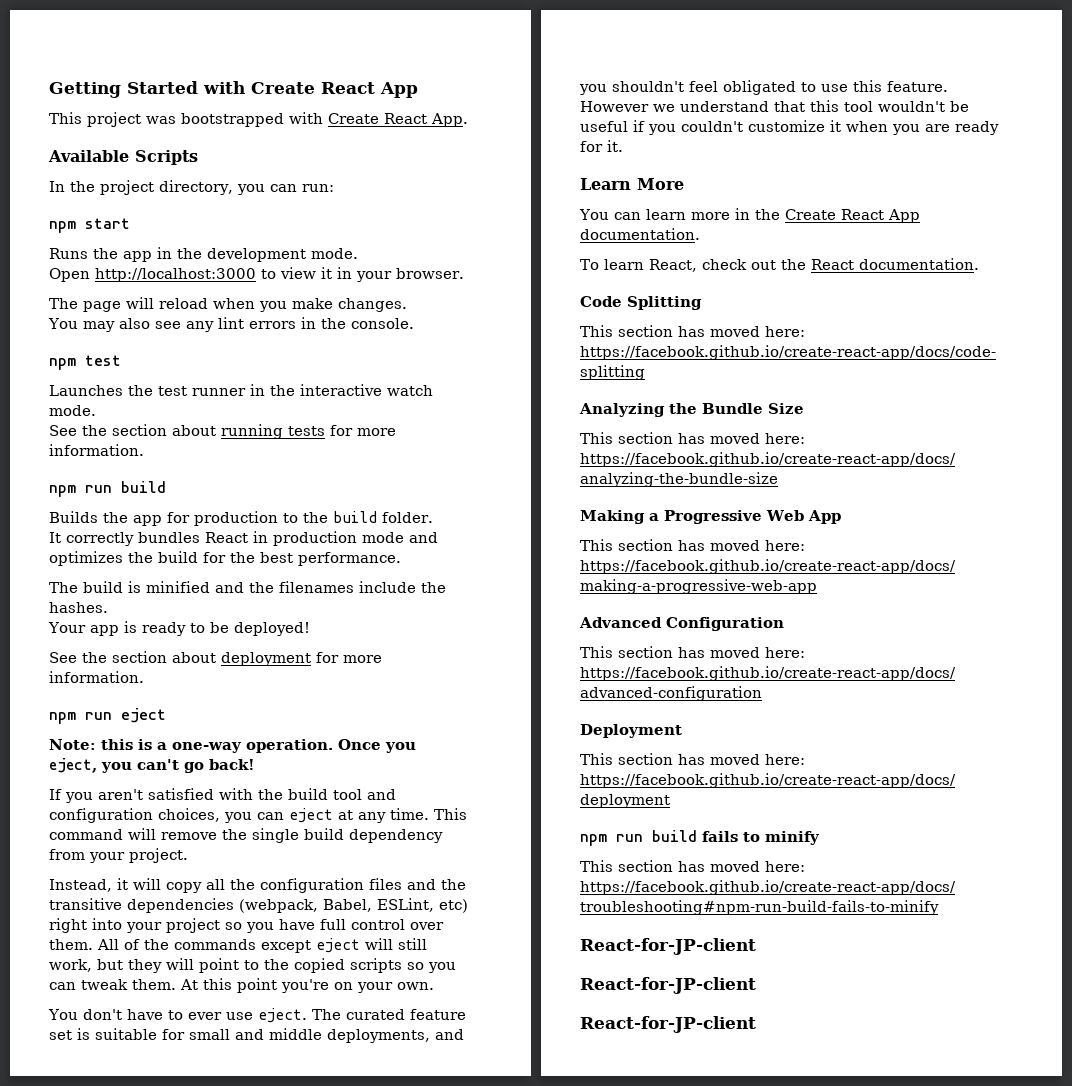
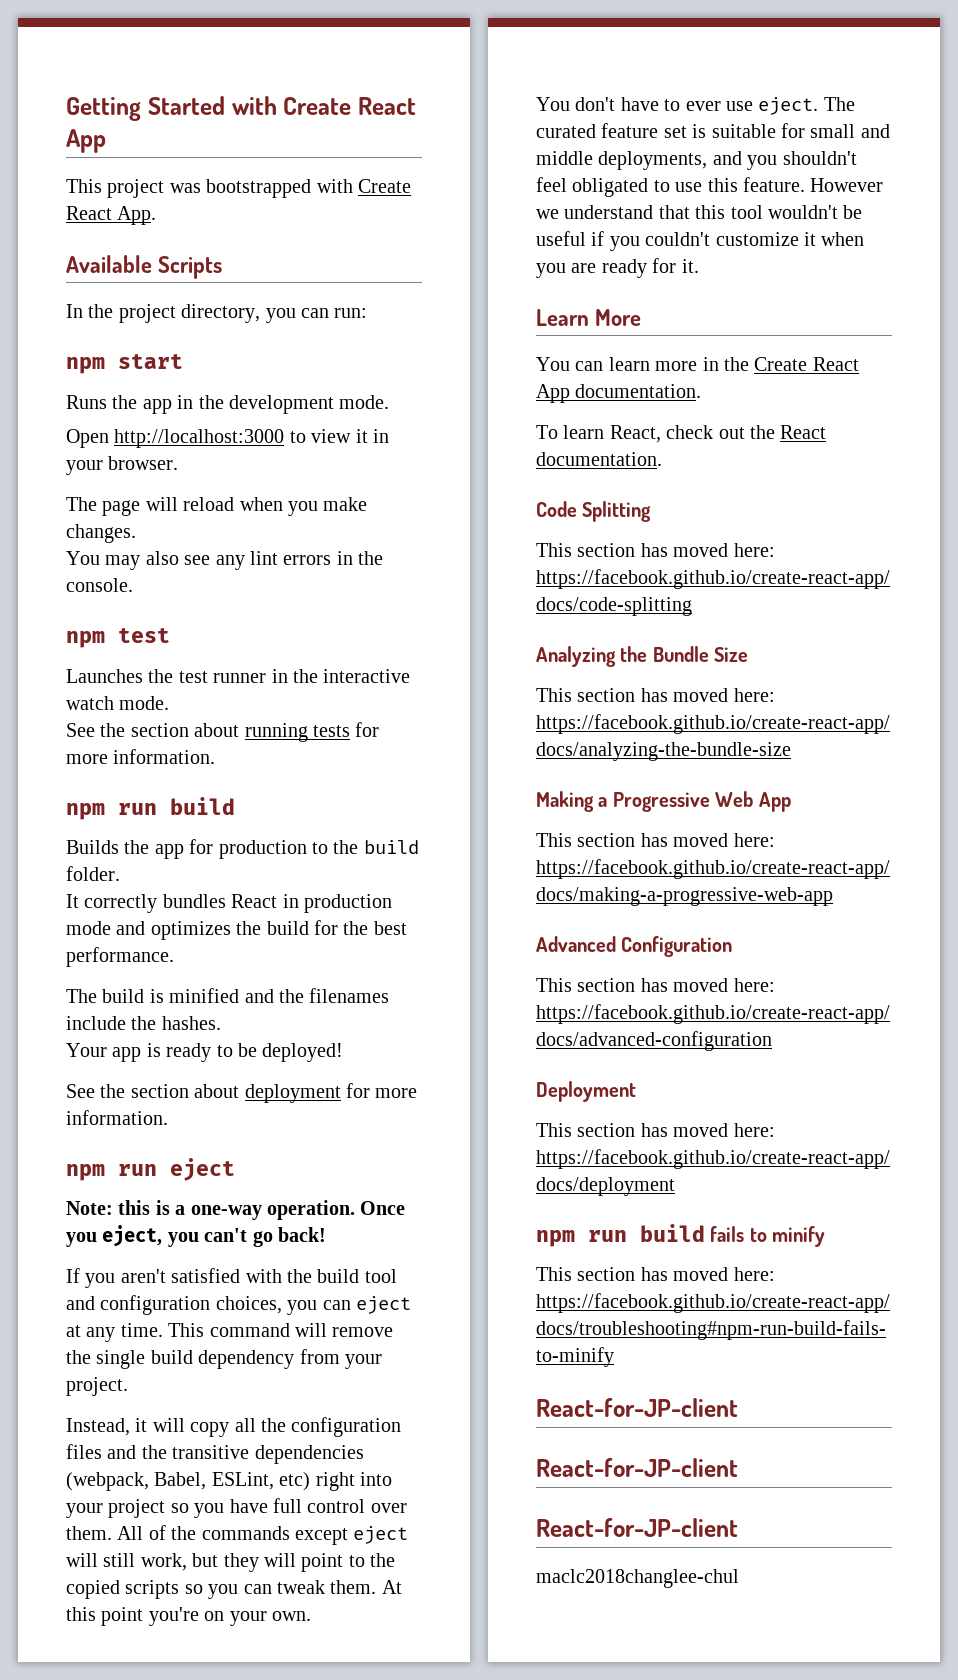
(756, 1024) none -> [536,1569,739,1588] // maclc2018changlee-chul

